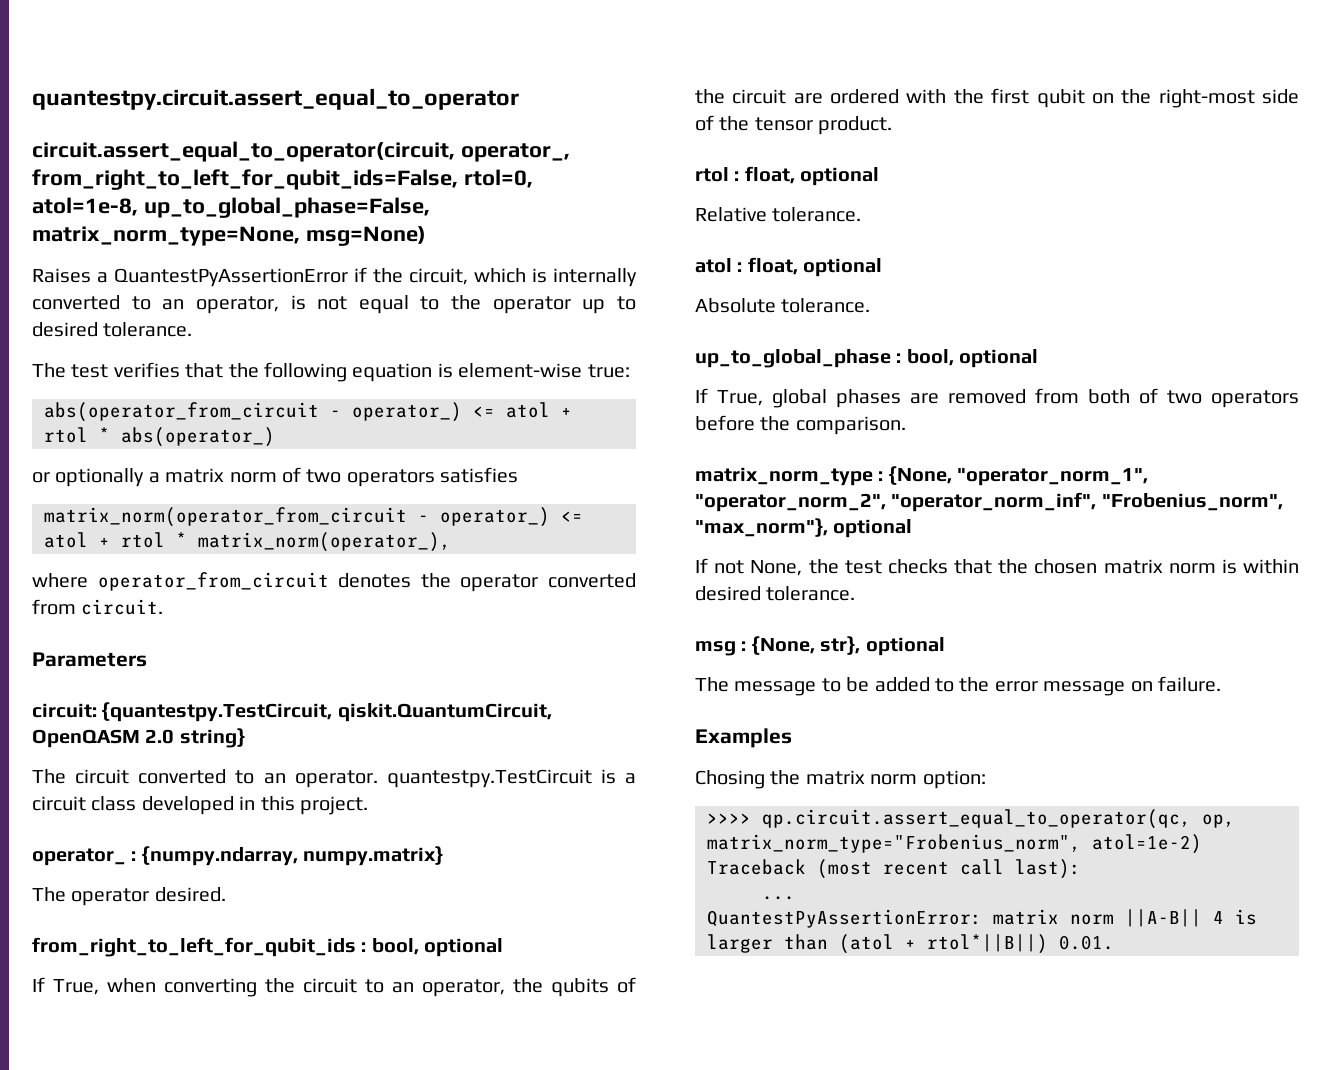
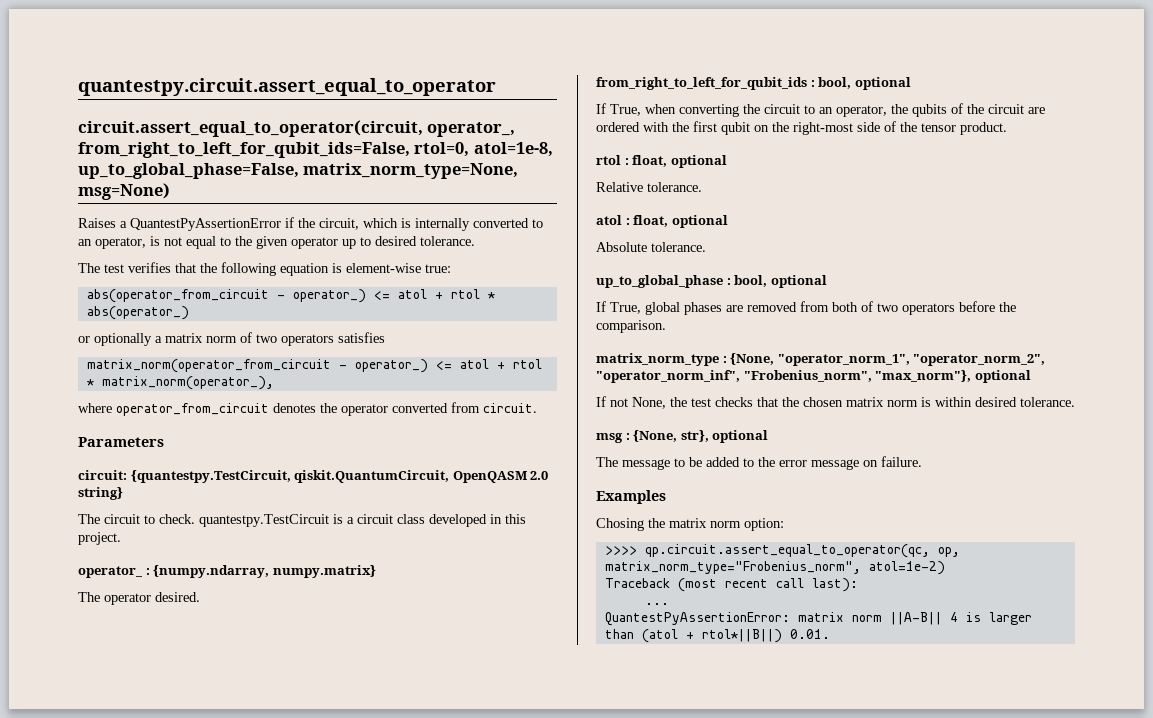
(482, 302) none -> [256,236,288,249] given
[138,769,378,788] converted to an operator. -> [144,514,195,524] to check.

